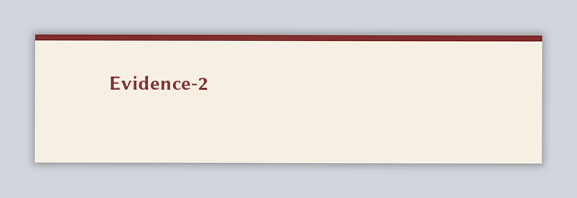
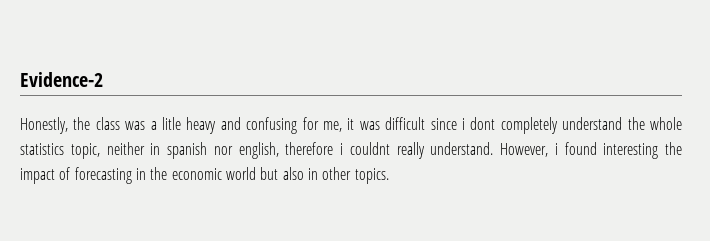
(209, 83) none -> [20,117,682,134] [20,142,682,159] [20,167,389,184] // Honestly, the class was a litle heavy and confusing for me, it was difficult since i dont completely understand the whole statistics topic, neither in spanish nor english, therefore i couldnt really understand. However, i found interesting the impact of forecasting in the economic world but also in other topics.

